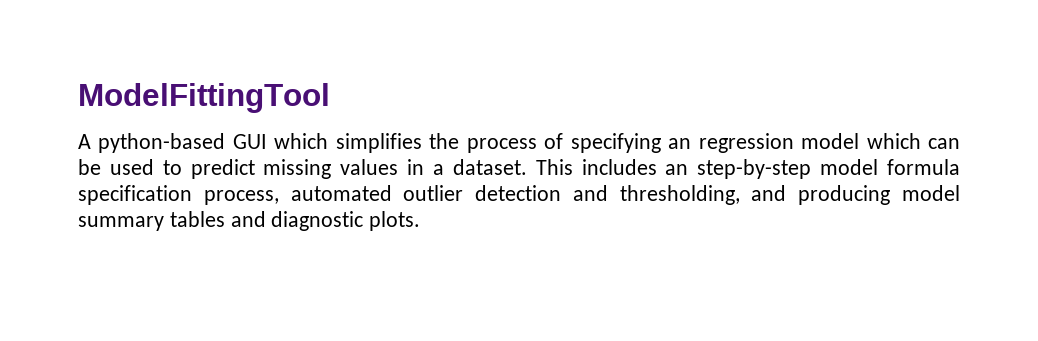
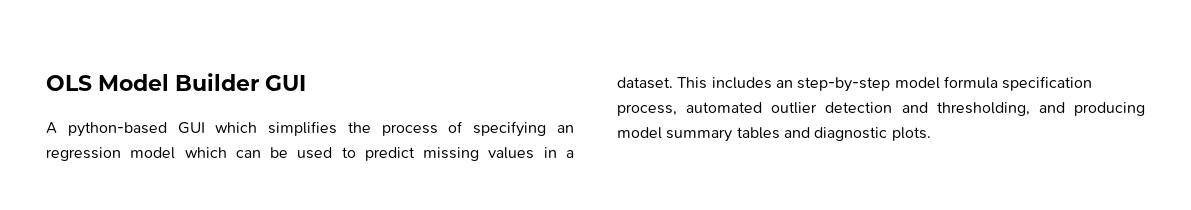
[78,83,330,113] ModelFittingTool -> [46,73,306,91] OLS Model Builder GUI

